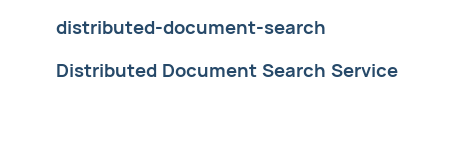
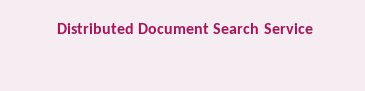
[56,21,326,34] distributed-document-search // -> (57, 28) none

